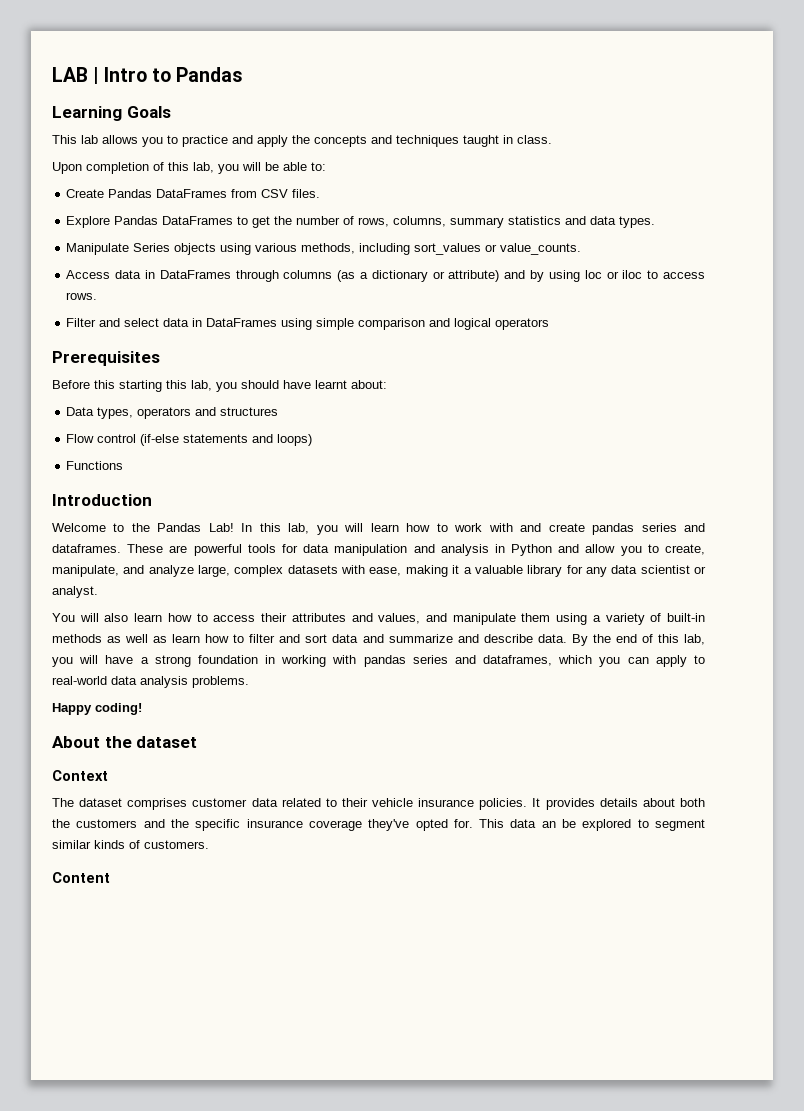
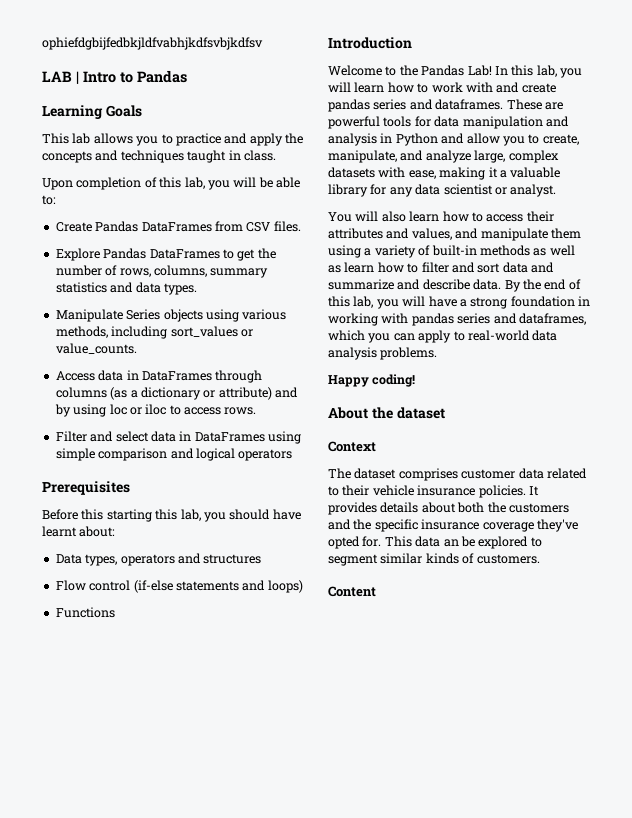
(52, 74) none -> [42,37,263,50] ophiefdgbijfedbkjldfvabhjkdfsvbjkdfsv //

